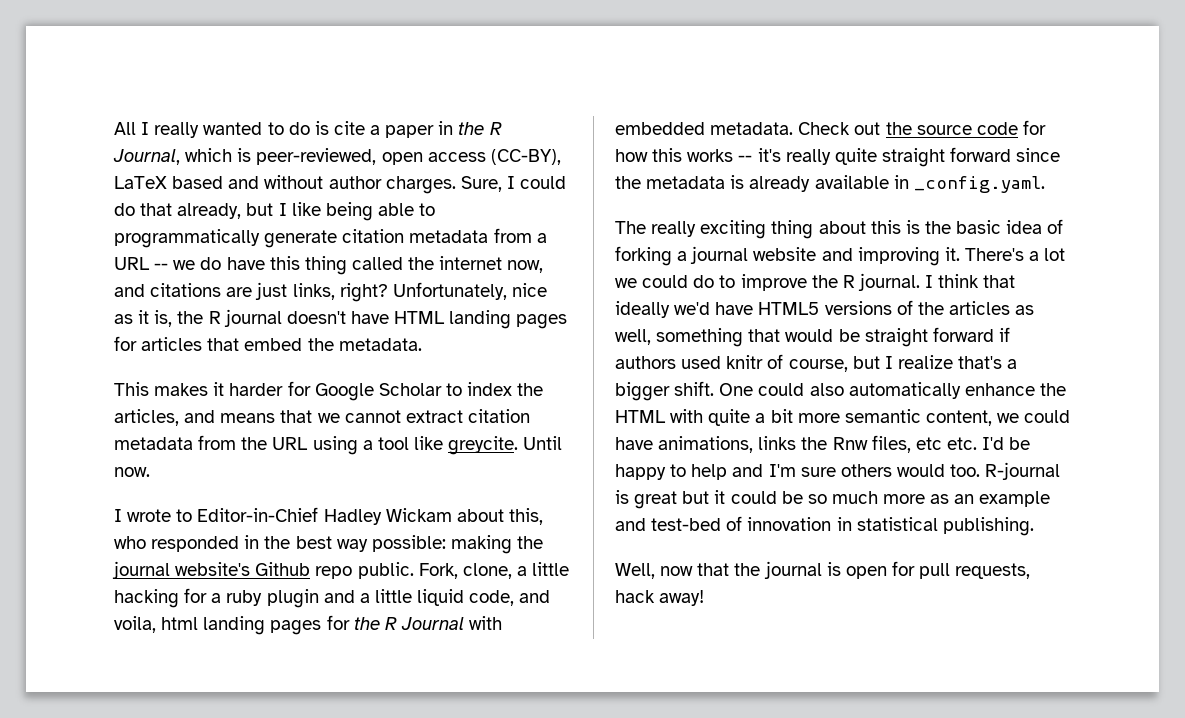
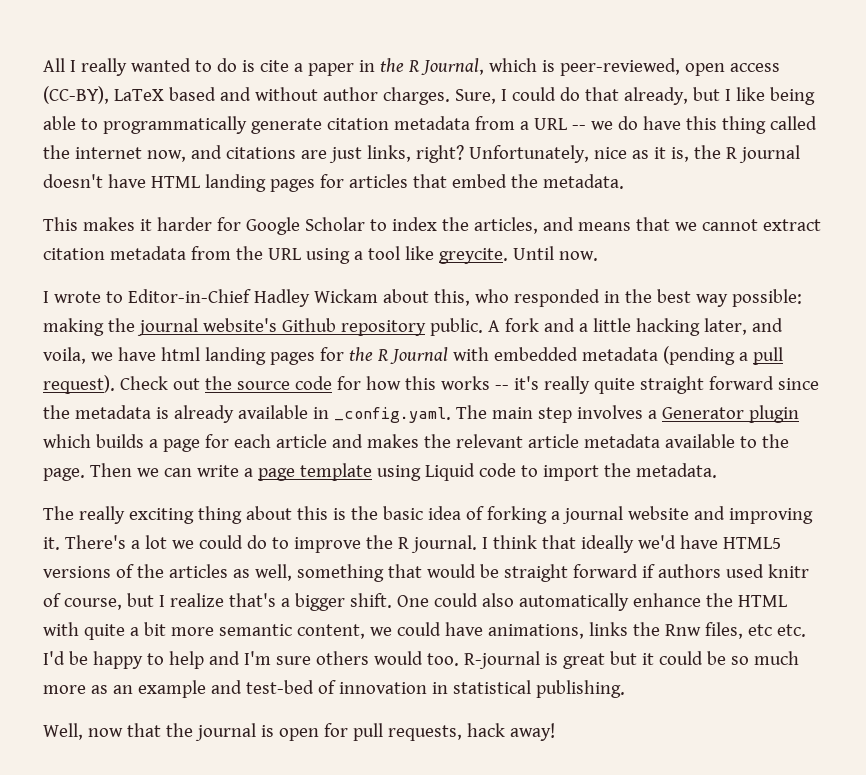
[315,562,570,579] [114,588,551,608] [114,616,156,633] repo public. Fork, clone, a little hacking for a ruby plugin and a little liquid code, and voila, -> [340,318,783,336] [43,347,156,364] repository public. A fork and a little hacking later, and voila, we have
[710,122,794,135] metadata. -> [581,346,783,365] [43,375,115,394] metadata (pending a pull request).
(1045, 184) none -> [455,405,799,423] [43,434,789,452] [43,463,717,481] The main step involves a Generator plugin which builds a page for each article and makes the relevant article metadata available to the page. Then we can write a page template using Liquid code to import the metadata.

